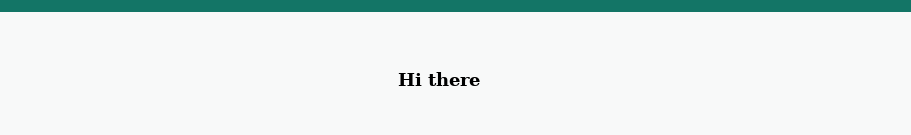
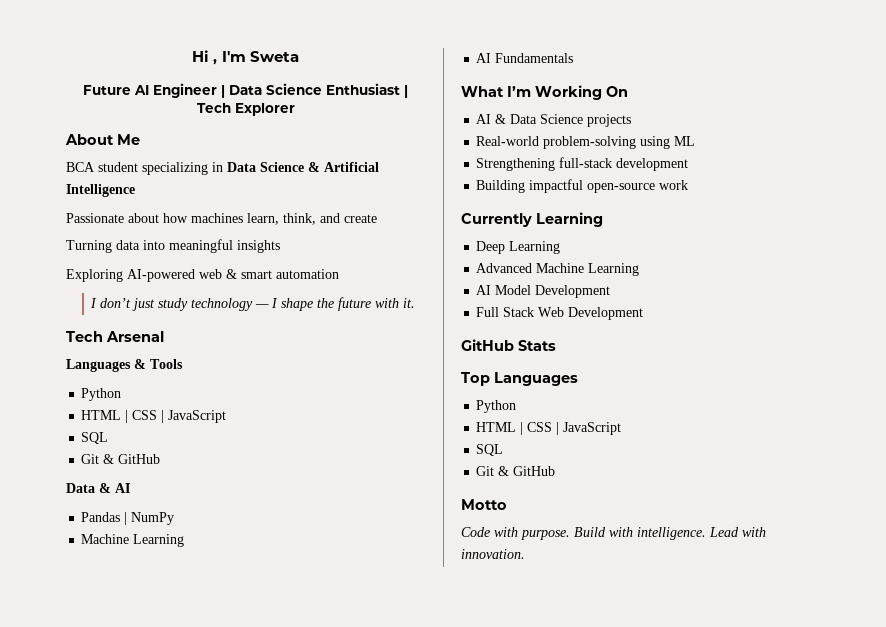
[428,72,480,86] there -> [213,51,299,65] [83,83,408,98] [196,103,295,116] [65,134,140,145] [66,162,379,175] [66,184,135,197] [66,213,377,225] [66,239,280,253] [66,269,339,282] [90,297,416,311] [66,331,164,342] [66,359,183,372] [81,388,122,401] [81,410,227,423] [81,432,109,444] [81,454,161,464] [66,483,130,493] [81,512,175,525] [81,534,185,547] [476,53,574,63] [461,85,628,100] [476,114,632,127] [476,136,696,149] [476,157,689,171] [476,179,689,193] [461,212,603,227] [476,241,561,254] [476,263,640,276] [476,285,611,298] [476,307,644,320] [461,339,556,351] [461,372,578,386] [476,400,517,413] [476,422,622,435] [476,444,504,456] [476,466,556,476] [461,499,507,510] [461,527,766,540] [461,549,525,559] , I'm Sweta // Future AI Engineer | Data Science Enthusiast | Tech Explorer // About Me // BCA student specializing in Data Science & Artificial Intelligence // Passionate about how machines learn, think, and create // Turning data into meaningful insights // Exploring AI-powered web & smart automation // I don’t just study technology — I shape the future with it. // Tech Arsenal // Languages & Tools // Python // HTML | CSS | JavaScript // SQL // Git & GitHub // Data & AI // Pandas | NumPy // Machine Learning // AI Fundamentals // What I’m Working On // AI & Data Science projects // Real-world problem-solving using ML // Strengthening full-stack development // Building impactful open-source work // Currently Learning // Deep Learning // Advanced Machine Learning // AI Model Development // Full Stack Web Development // GitHub Stats // Top Languages // Python // HTML | CSS | JavaScript // SQL // Git & GitHub // Motto // Code with purpose. Build with intelligence. Lead with innovation.

